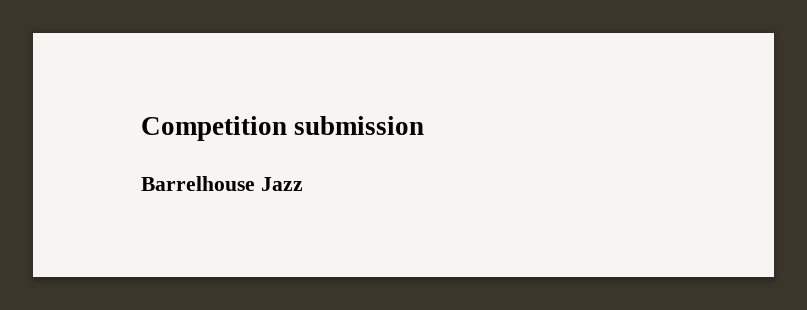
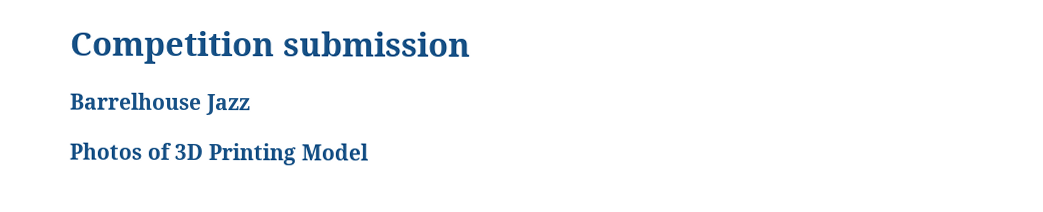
(303, 184) none -> [69,142,369,166] // Photos of 3D Printing Model

